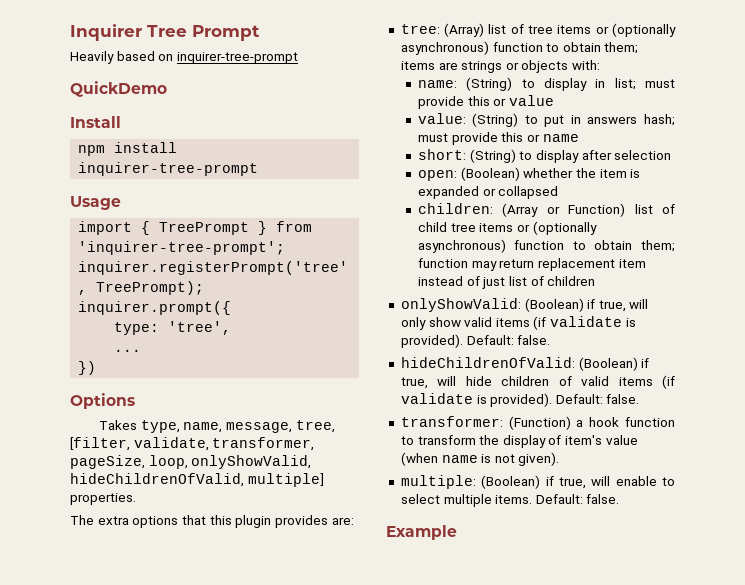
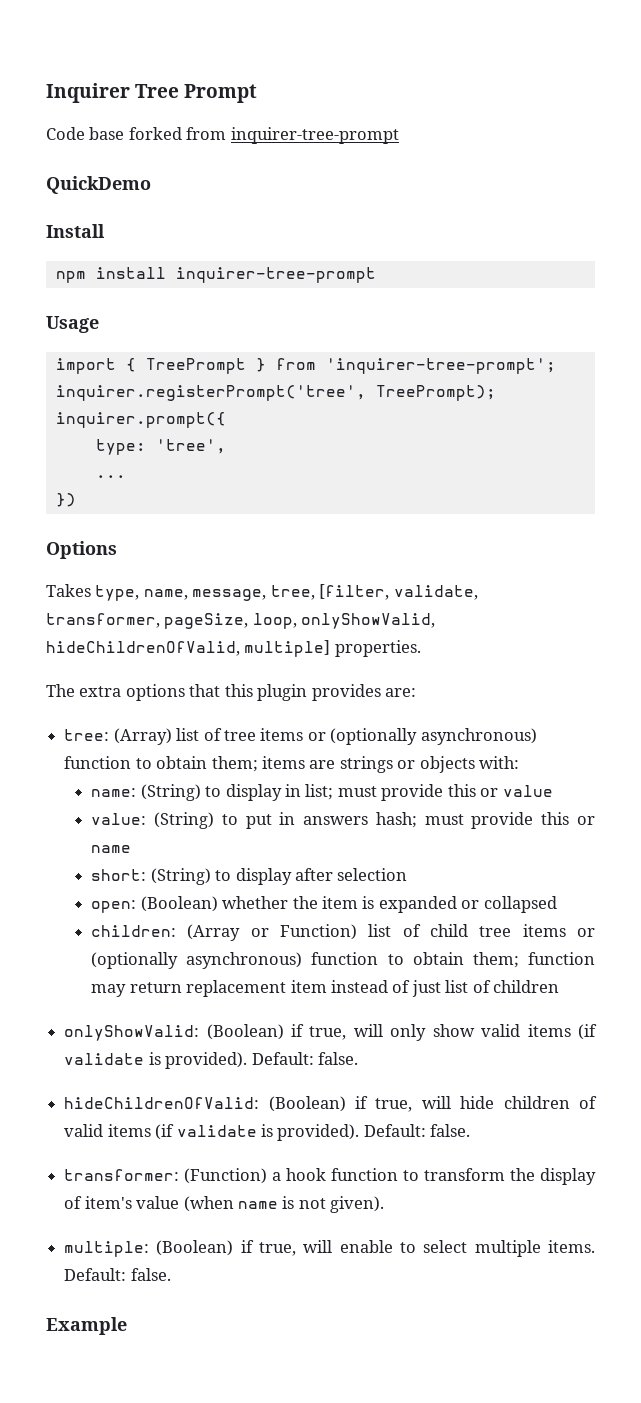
[70,51,174,64] Heavily based on -> [46,127,227,140] Code base forked from

